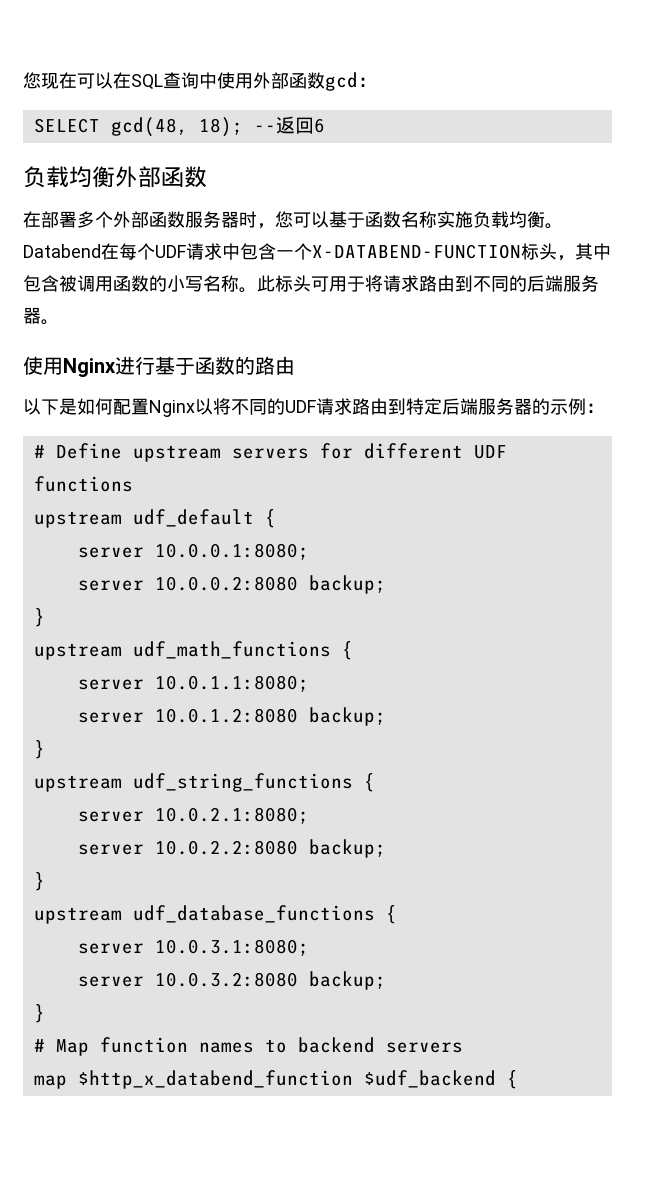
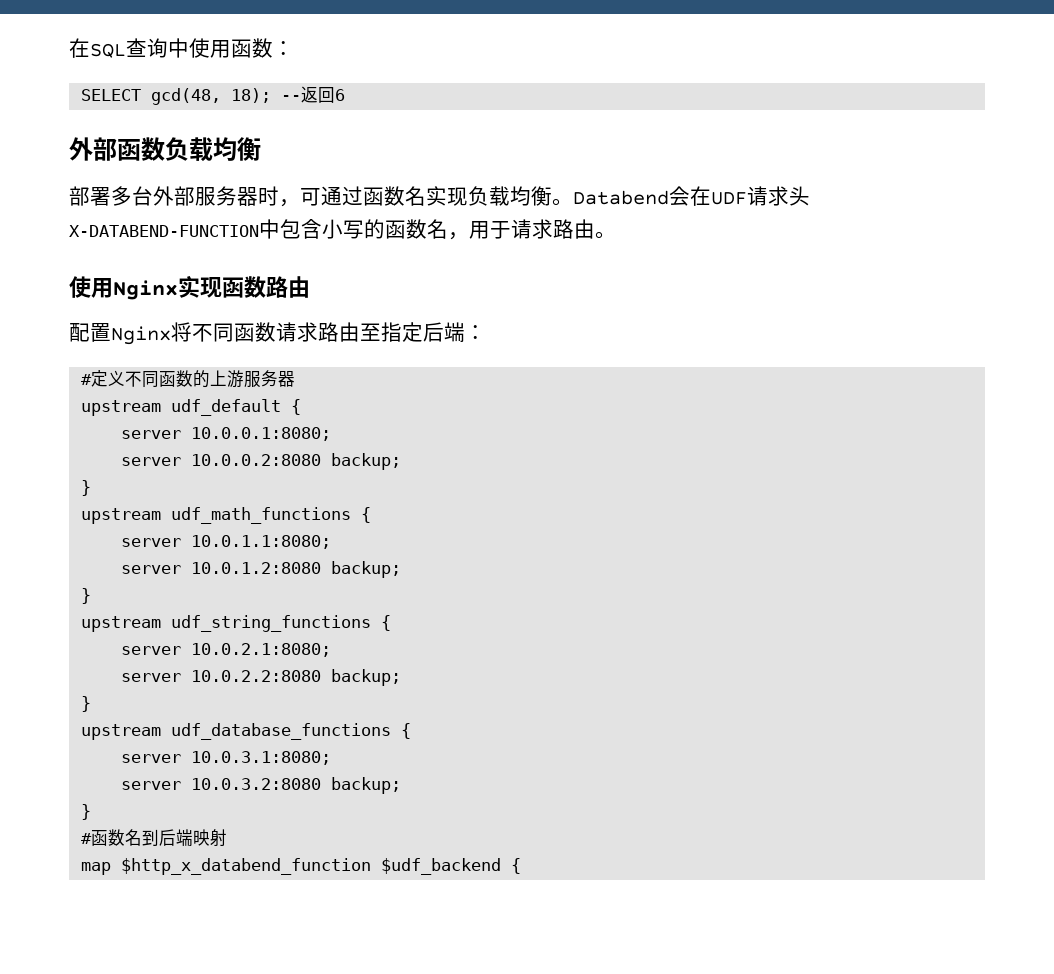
[23,72,113,89] 您现在可以 -> (69, 48) none
[253,72,358,91] 外部函数gcd -> [231,38,273,58] 函数
[23,166,207,188] [23,211,473,229] 负载均衡外部函数 // 在部署多个外部函数服务器时，您可以基于函数名称实施 -> [69,137,261,162] [69,186,468,207] 外部函数负载均衡 // 部署多台外部服务器时，可通过函数名实现
[101,243,611,261] [23,275,599,293] [23,307,59,325] [23,356,295,377] [23,398,604,417] [33,443,507,462] [33,476,133,492] 在每个UDF请求中包含一个X-DATABEND-FUNCTION标头，其中包含被调用函数的小写名称。此标头可用于将请求路由到不同的后端服务器。 // 使用Nginx进行基于函数的路由 // 以下是如何配置Nginx以将不同的UDF请求路由到特定后端服务器的示例： // # Define upstream servers for different UDF functions -> [669,186,810,206] [69,219,616,240] [69,275,310,300] [69,322,486,345] [81,370,296,388] 会在UDF请求头X-DATABEND-FUNCTION中包含小写的函数名，用于请求路由。 // 使用Nginx实现函数路由 // 配置Nginx将不同函数请求路由至指定后端： // #定义不同函数的上游服务器
[55,1037,463,1056] Map function names to backend servers -> [91,829,228,847] 函数名到后端映射

